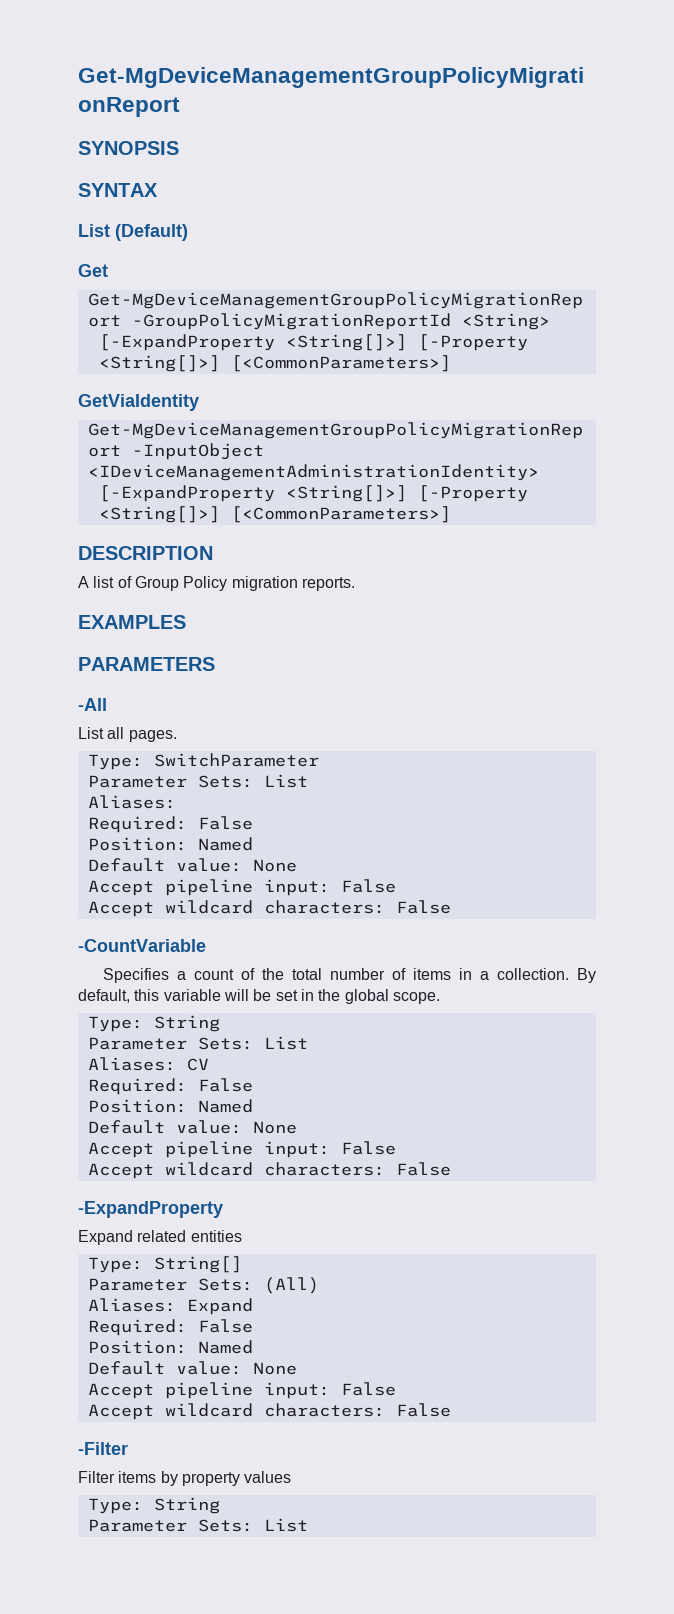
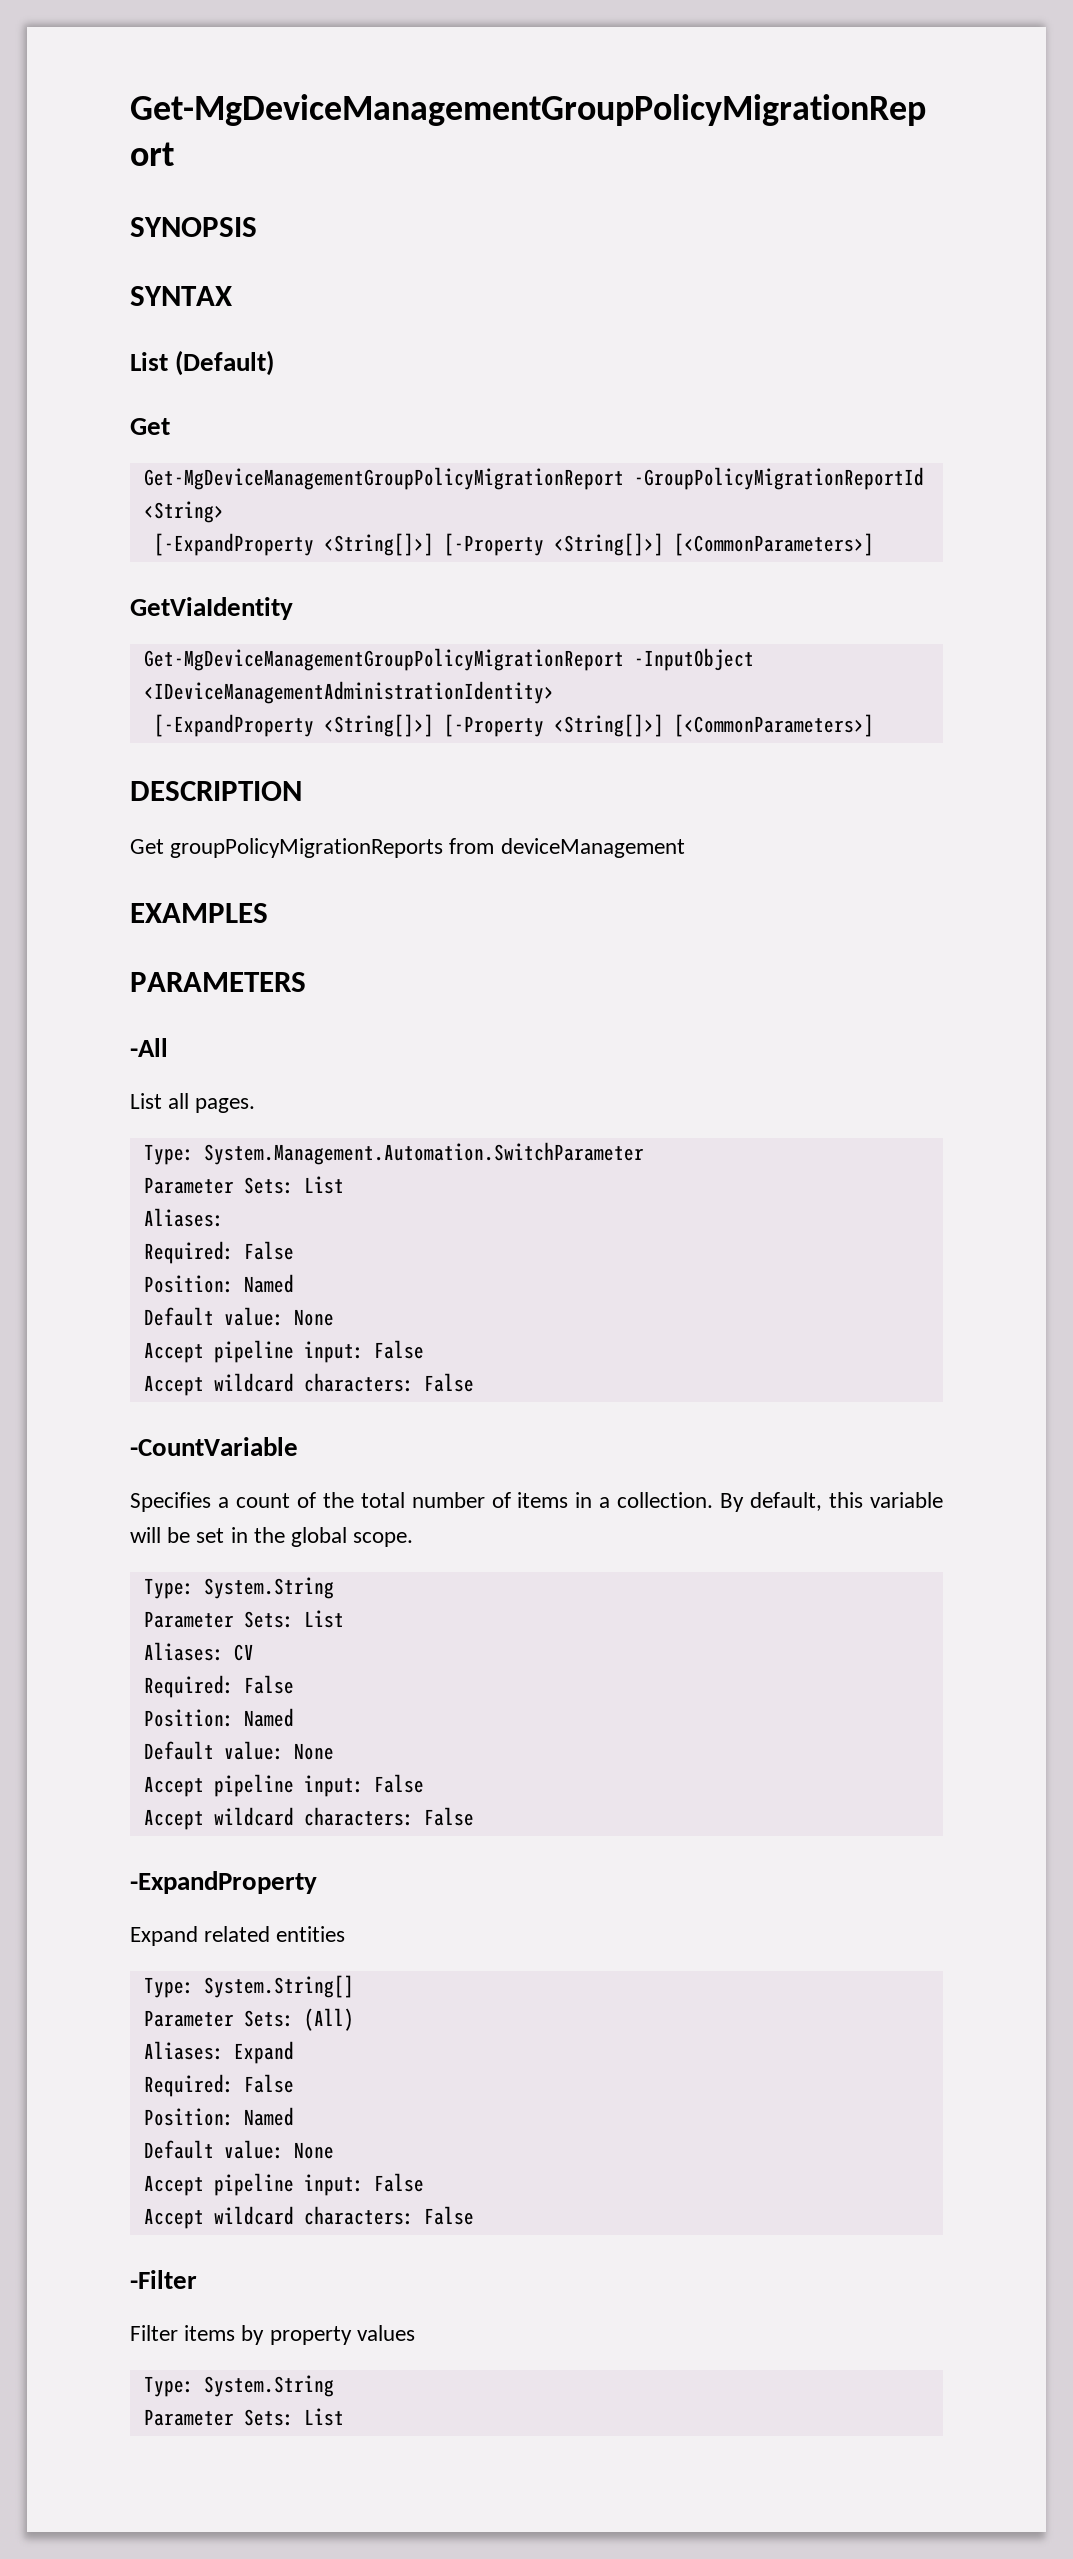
[78,576,355,591] A list of Group Policy migration reports. -> [130,838,685,858] Get groupPolicyMigrationReports from deviceManagement
[153,753,319,767] SwitchParameter -> [203,1142,644,1165] System.Management.Automation.SwitchParameter
[153,1015,220,1032] String -> [203,1577,334,1599] System.String
[153,1256,242,1273] String[] -> [203,1975,354,1998] System.String[]
[153,1497,220,1514] String -> [203,2375,334,2397] System.String

